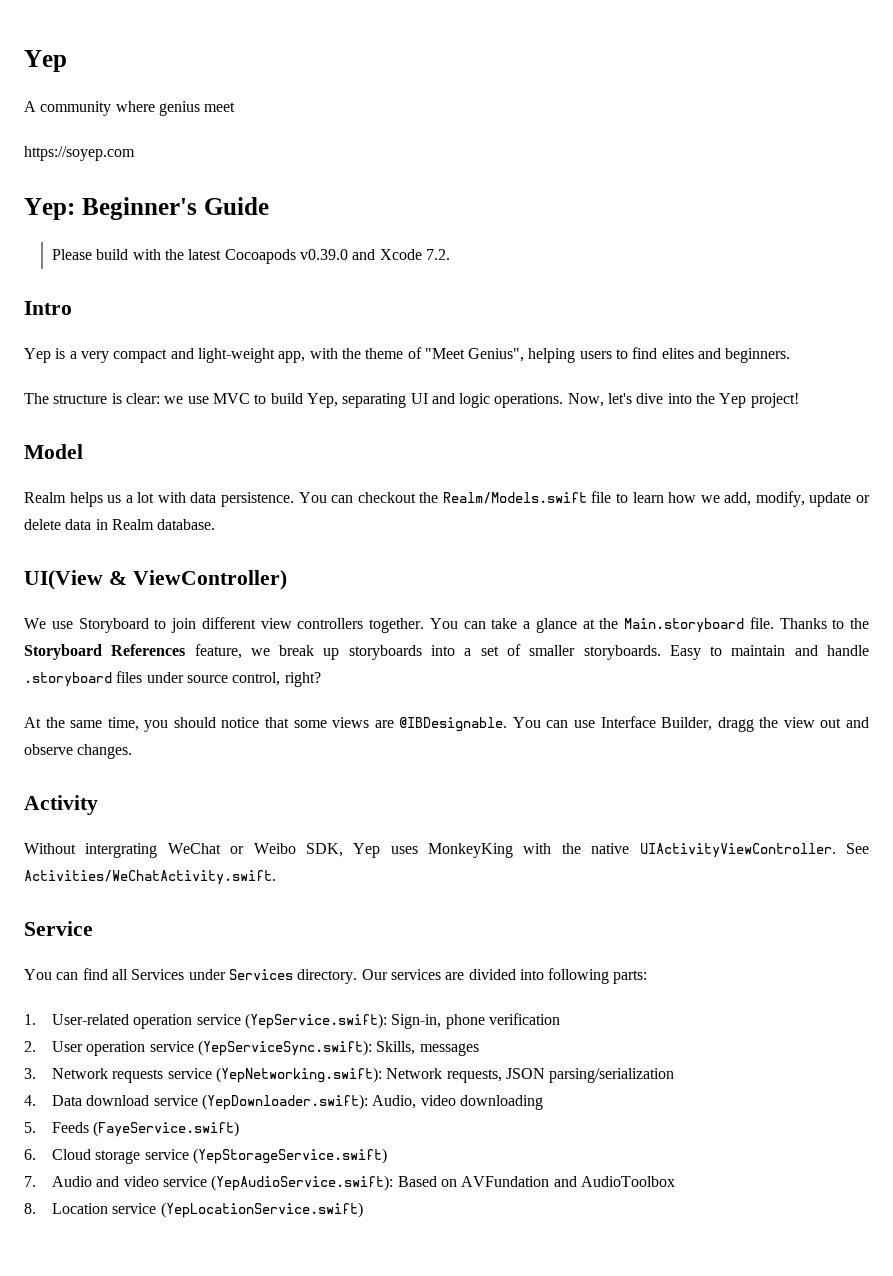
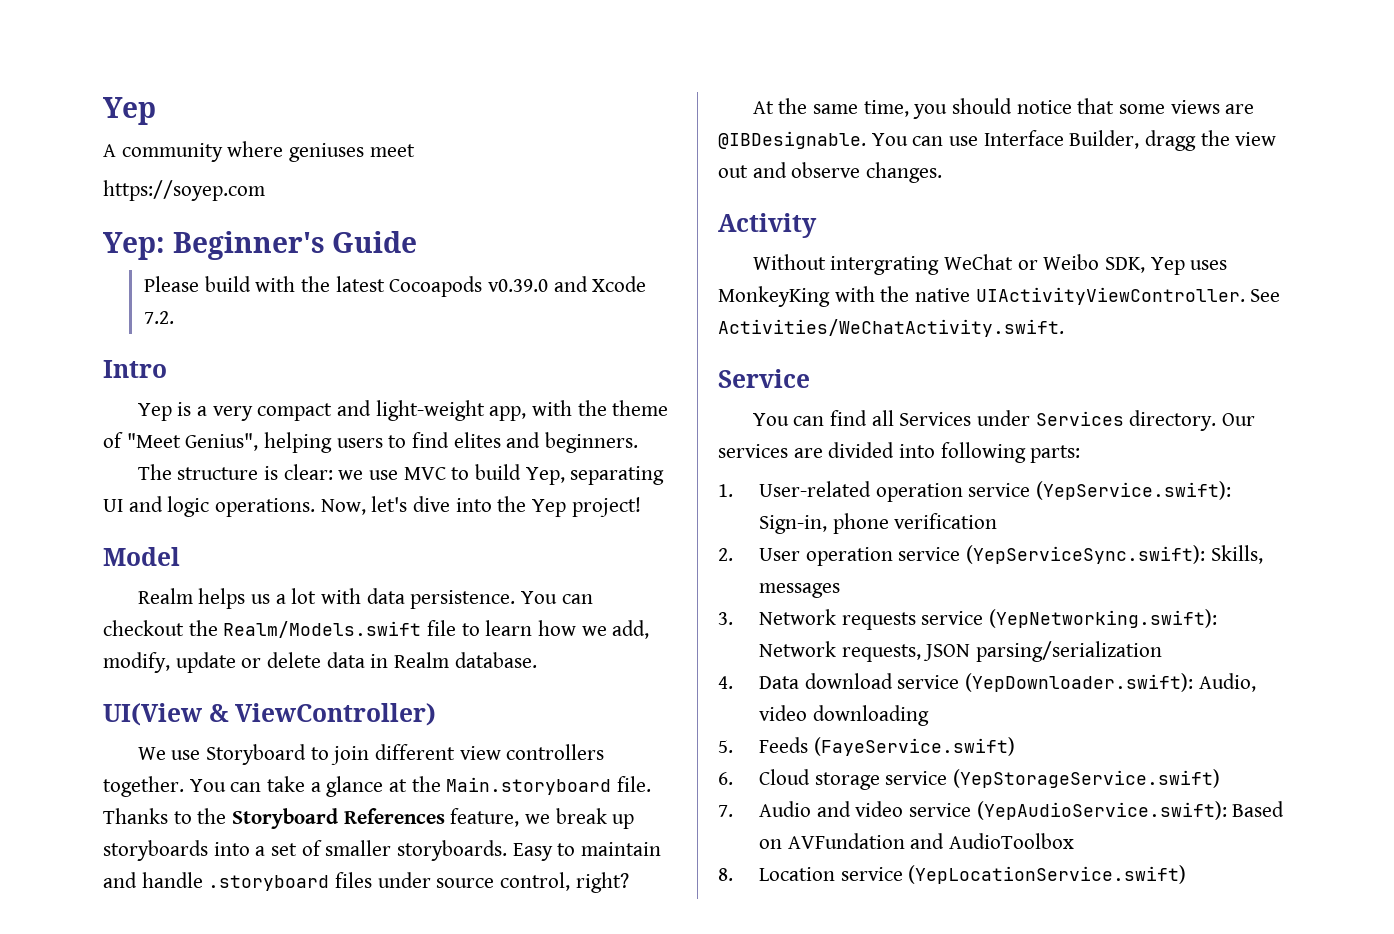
[158,101,200,116] genius -> [289,143,365,162] geniuses

